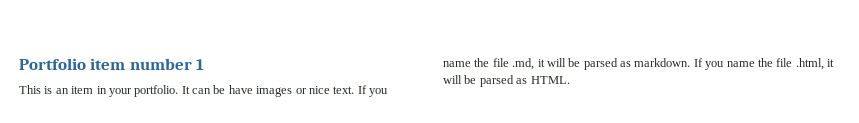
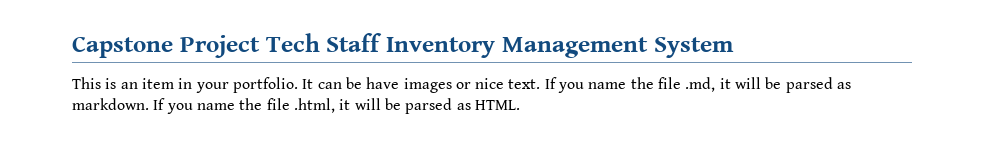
[19,58,205,70] Portfolio item number 1 -> [72,33,734,58] Capstone Project Tech Staff Inventory Management System

